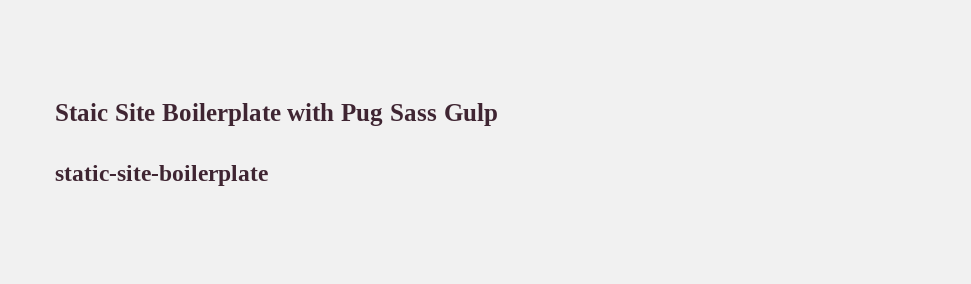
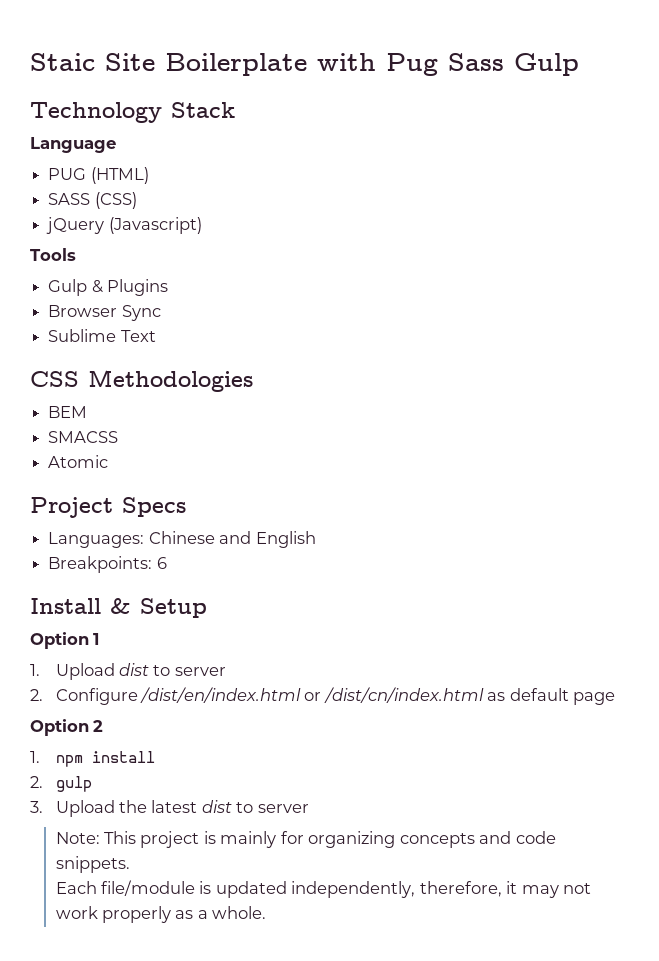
[55,165,268,186] static-site-boilerplate -> [30,102,235,123] [30,137,116,153] [48,167,149,184] [48,192,137,209] [46,217,202,234] [30,248,76,261] [48,279,169,296] [48,305,161,321] [48,329,156,342] [30,370,253,392] [48,406,88,418] [48,431,119,443] [48,455,109,468] [30,497,186,518] [48,531,316,548] [48,556,167,573] [30,598,207,618] [30,632,100,649] [30,663,226,680] [30,687,616,705] [30,719,104,736] [30,751,155,767] [30,776,92,792] [30,800,309,817] [55,831,556,848] [55,856,130,873] [55,880,592,898] [55,906,267,923] Technology Stack // Language // PUG (HTML) // SASS (CSS) // jQuery (Javascript) // Tools // Gulp & Plugins // Browser Sync // Sublime Text // CSS Methodologies // BEM // SMACSS // Atomic // Project Specs // Languages: Chinese and English // Breakpoints: 6 // Install & Setup // Option 1 // 1. Upload dist to server // 2. Configure /dist/en/index.html or /dist/cn/index.html as default page // Option 2 // 1. npm install // 2. gulp // 3. Upload the latest dist to server // Note: This project is mainly for organizing concepts and code snippets. // Each file/module is updated independently, therefore, it may not work properly as a whole.

